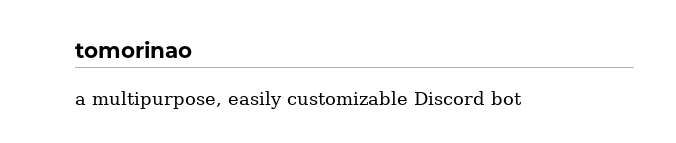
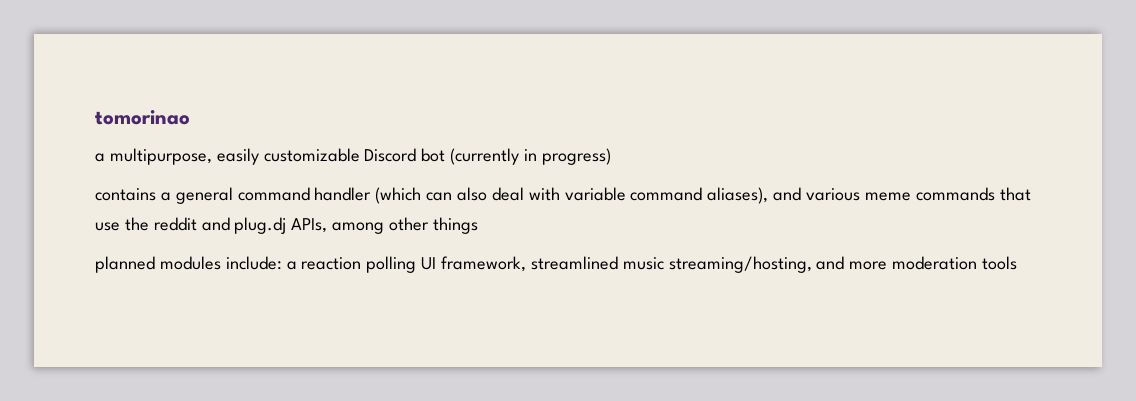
(522, 98) none -> [450,148,611,165] [95,187,1031,204] [95,217,478,234] [95,256,1018,273] (currently in progress) // contains a general command handler (which can also deal with variable command aliases), and various meme commands that use the reddit and plug.dj APIs, among other things // planned modules include: a reaction polling UI framework, streamlined music streaming/hosting, and more moderation tools

